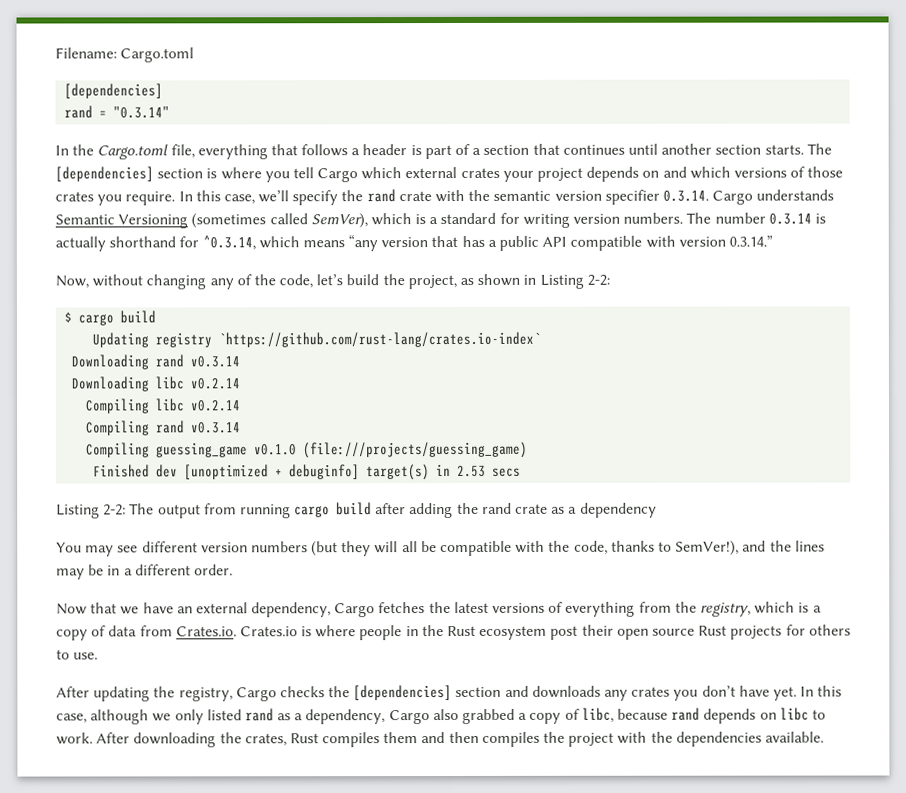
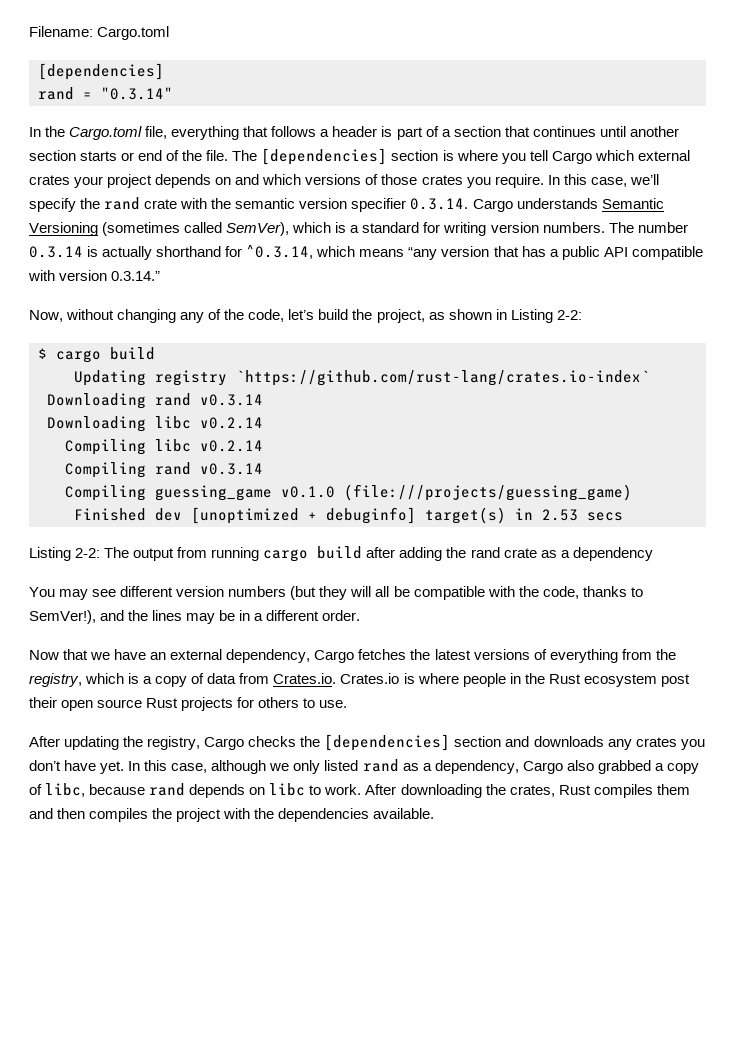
[764,144,804,155] starts. -> [80,150,229,161] starts or end of the file.

